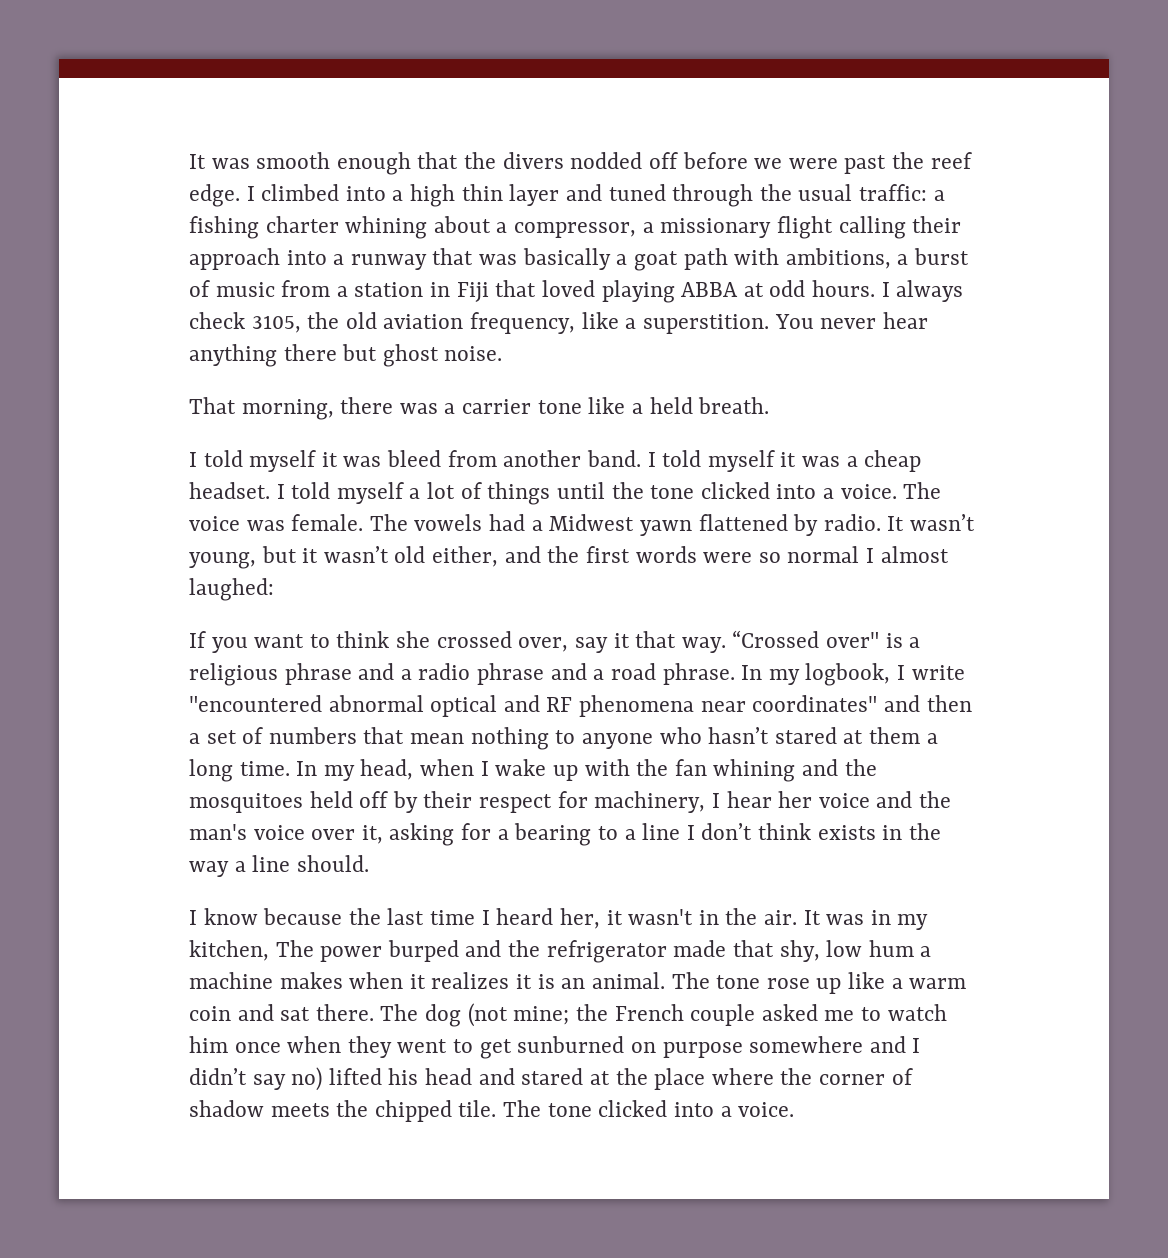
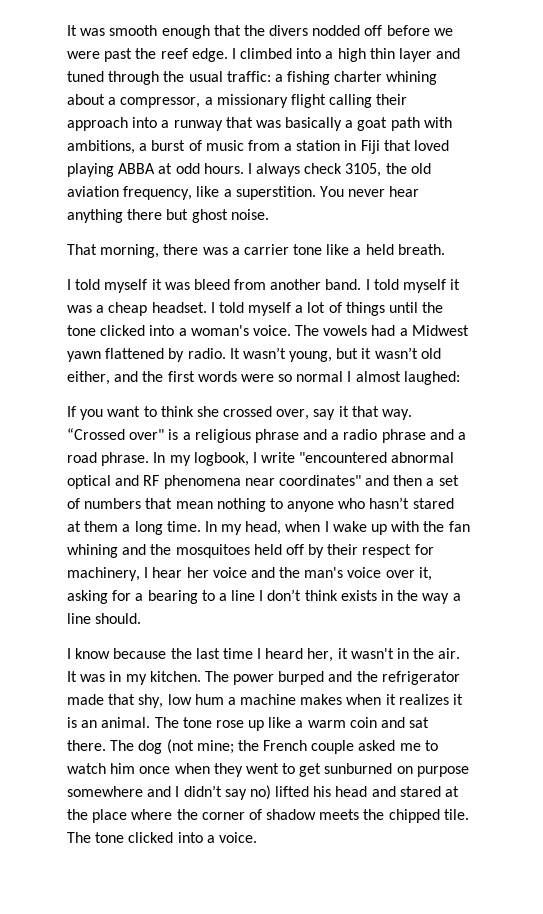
(834, 493) none -> [190,325,249,336] woman's
[189,514,408,531] voice was female. The -> (320, 330) none
[189,940,269,961] kitchen, -> [149,671,201,682] kitchen.

